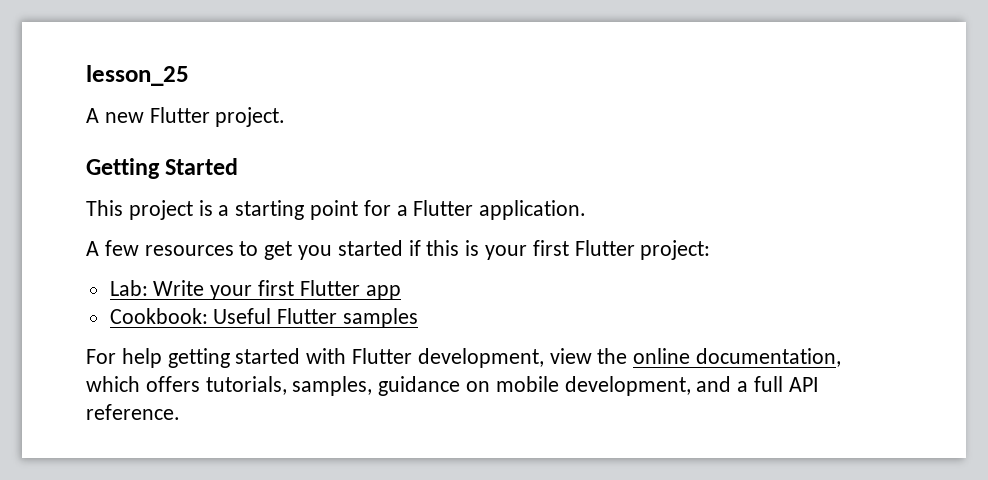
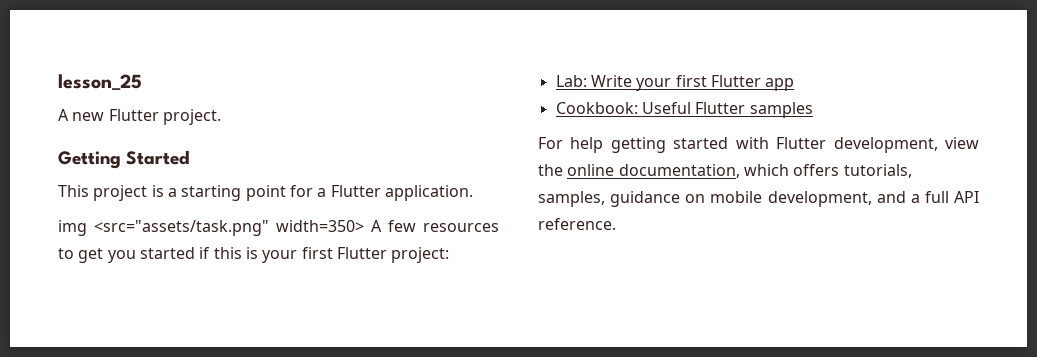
(587, 210) none -> [58,220,364,236] img <src="assets/task.png" width=350>

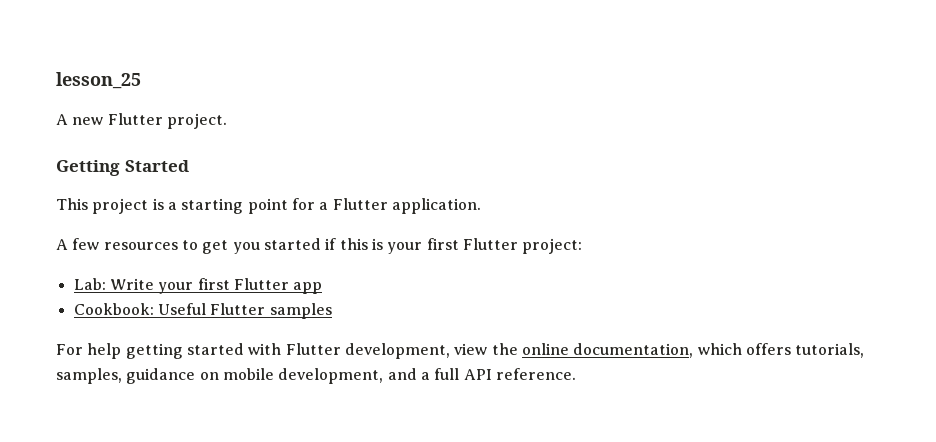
[58,220,364,236] img <src="assets/task.png" width=350> -> (481, 206) none

